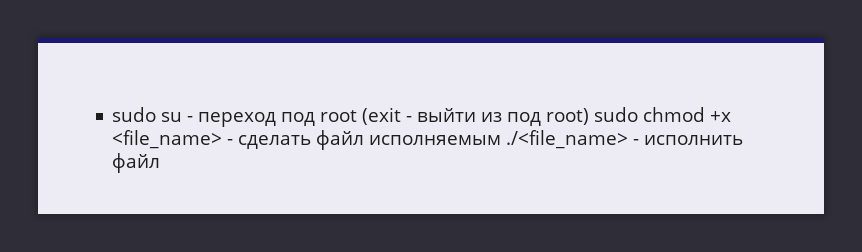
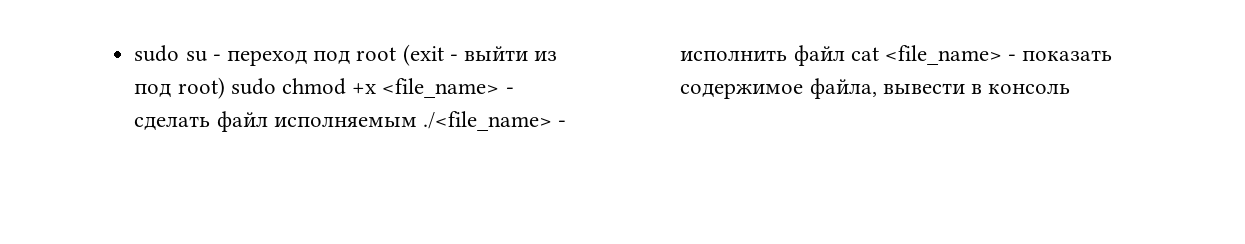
(161, 163) none -> [850,45,1113,65] [680,78,1071,99] cat <file_name> - показать содержимое файла, вывести в консоль

